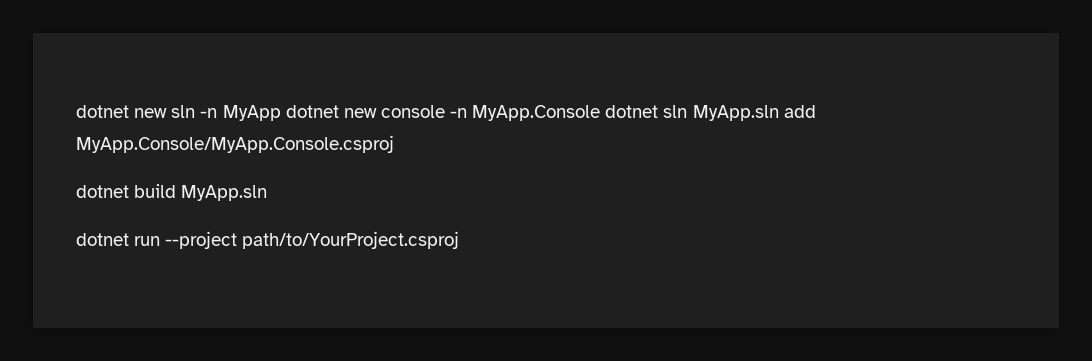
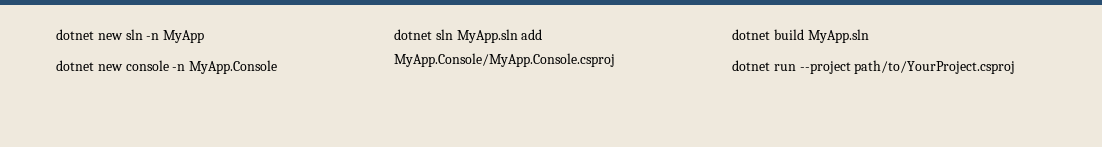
(281, 113) none -> (205, 36) //
(601, 113) none -> (278, 67) //

